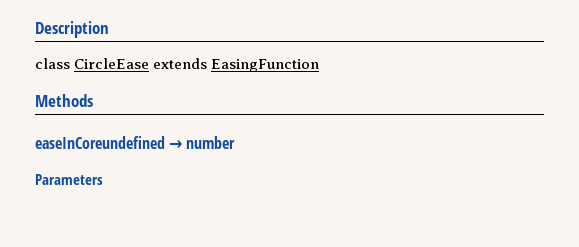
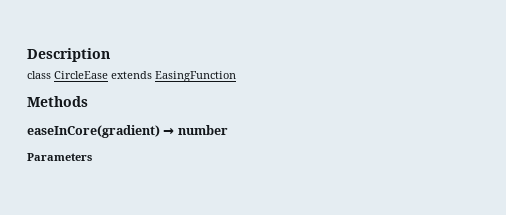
[35,136,165,149] easeInCoreundefined -> [27,125,160,138] easeInCore(gradient)

